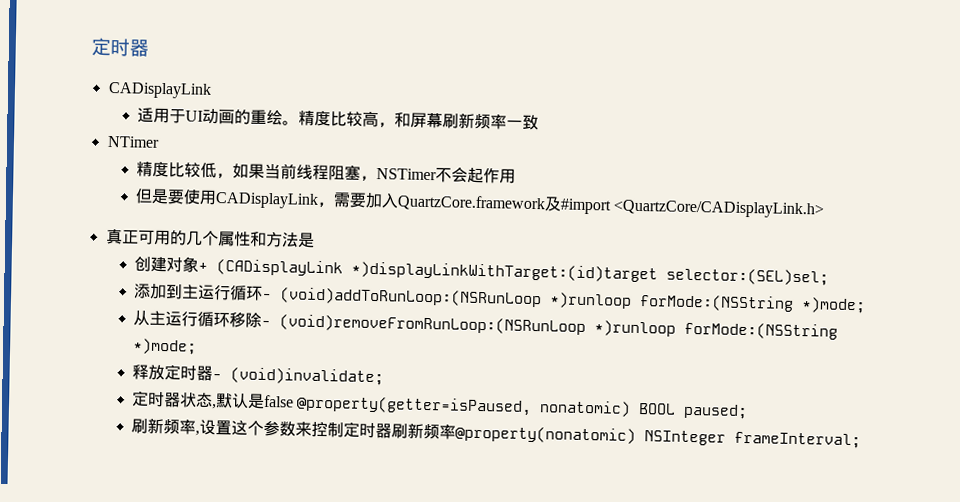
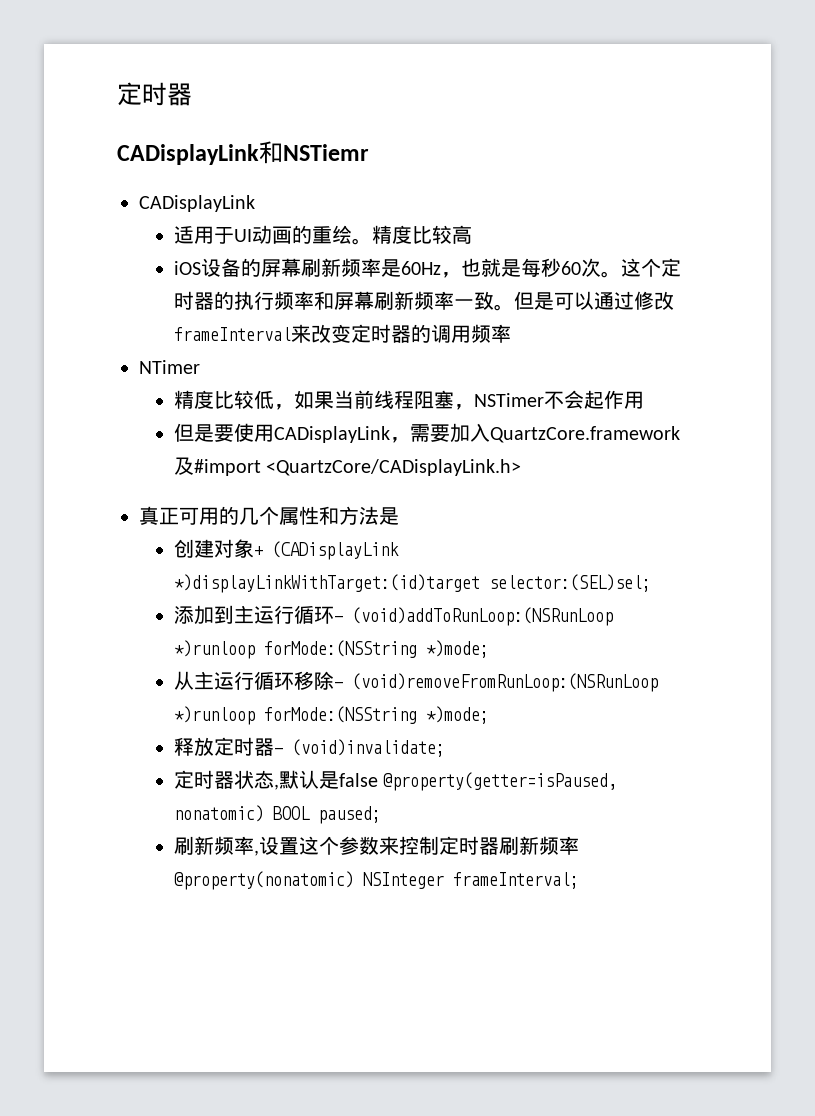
[91,37,149,57] 定时器 -> [117,82,192,106] [117,141,369,165] 定时器 // CADisplayLink和NSTiemr
[377,122,395,128] ， -> [173,258,681,278] [173,291,314,310] // iOS设备的屏幕刷新频率是60Hz，也就是每秒60次。这个定时器的执行频率
(539, 122) none -> [493,291,674,311] [173,324,511,343] 。但是可以通过修改frameInterval来改变定时器的调用频率

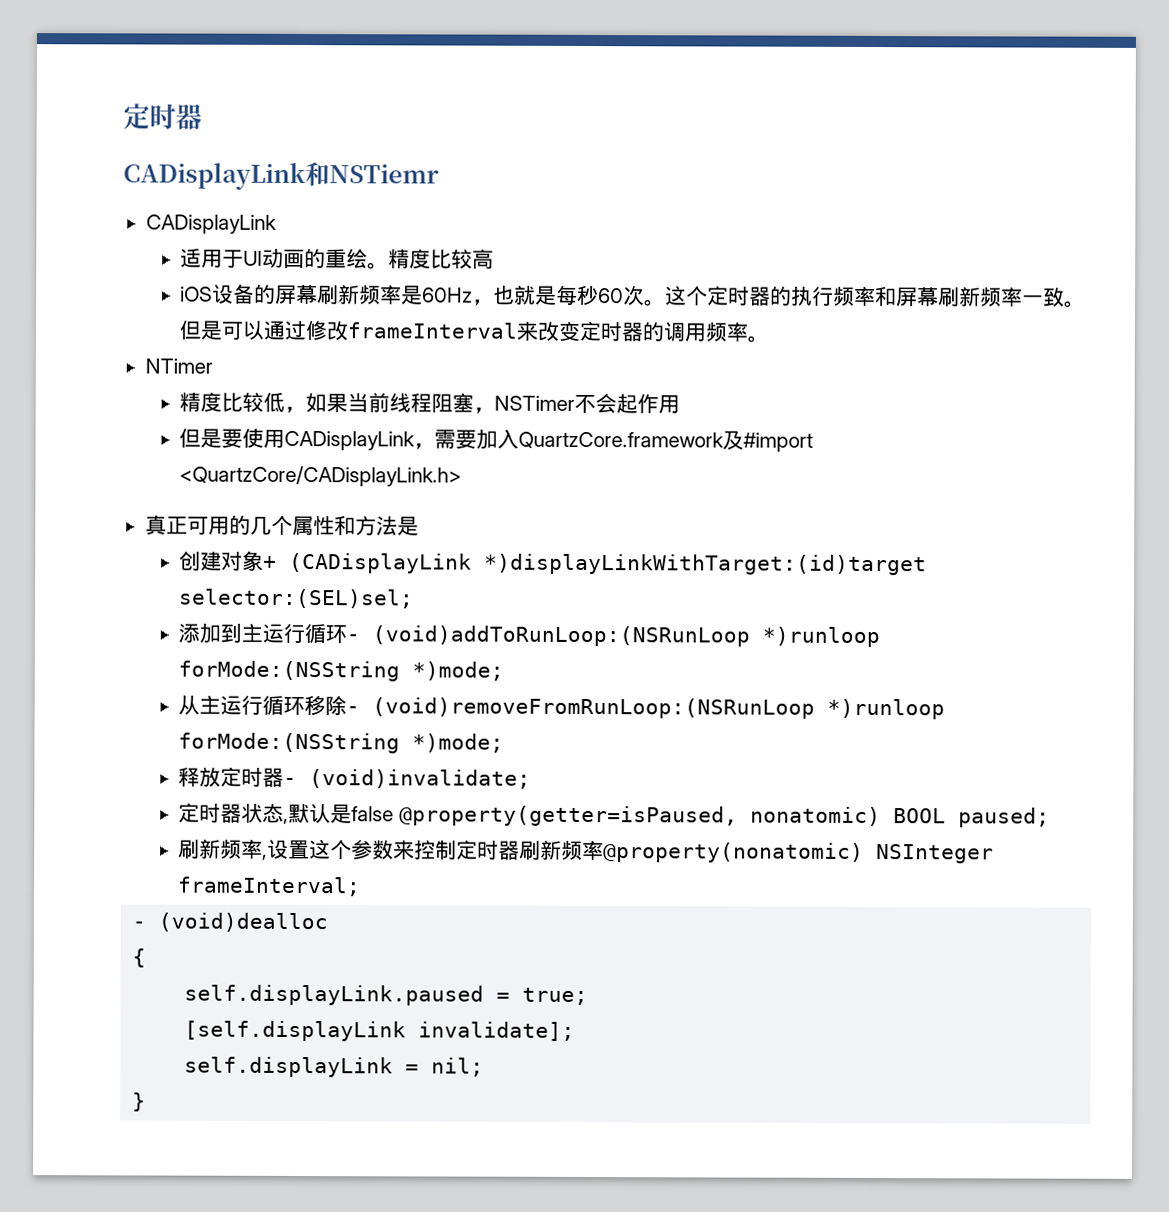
(511, 333) none -> [747,335,770,343] 。
(579, 880) none -> [132,912,329,933] [132,948,147,968] [184,984,589,1006] [184,1020,576,1042] [184,1056,485,1078] [132,1092,147,1112] // - (void)dealloc // { // self.displayLink.paused = true; // [self.displayLink invalidate]; // self.displayLink = nil; // }

